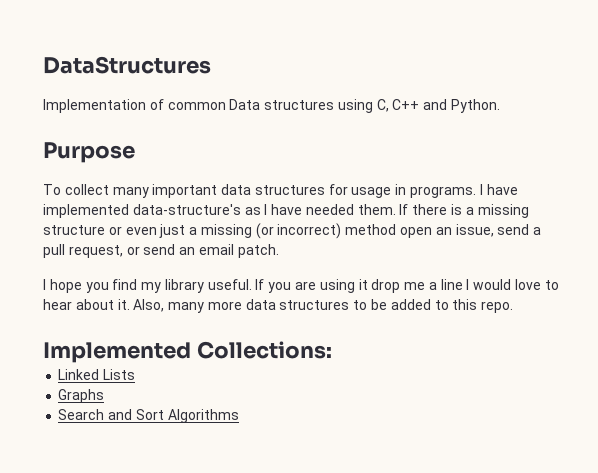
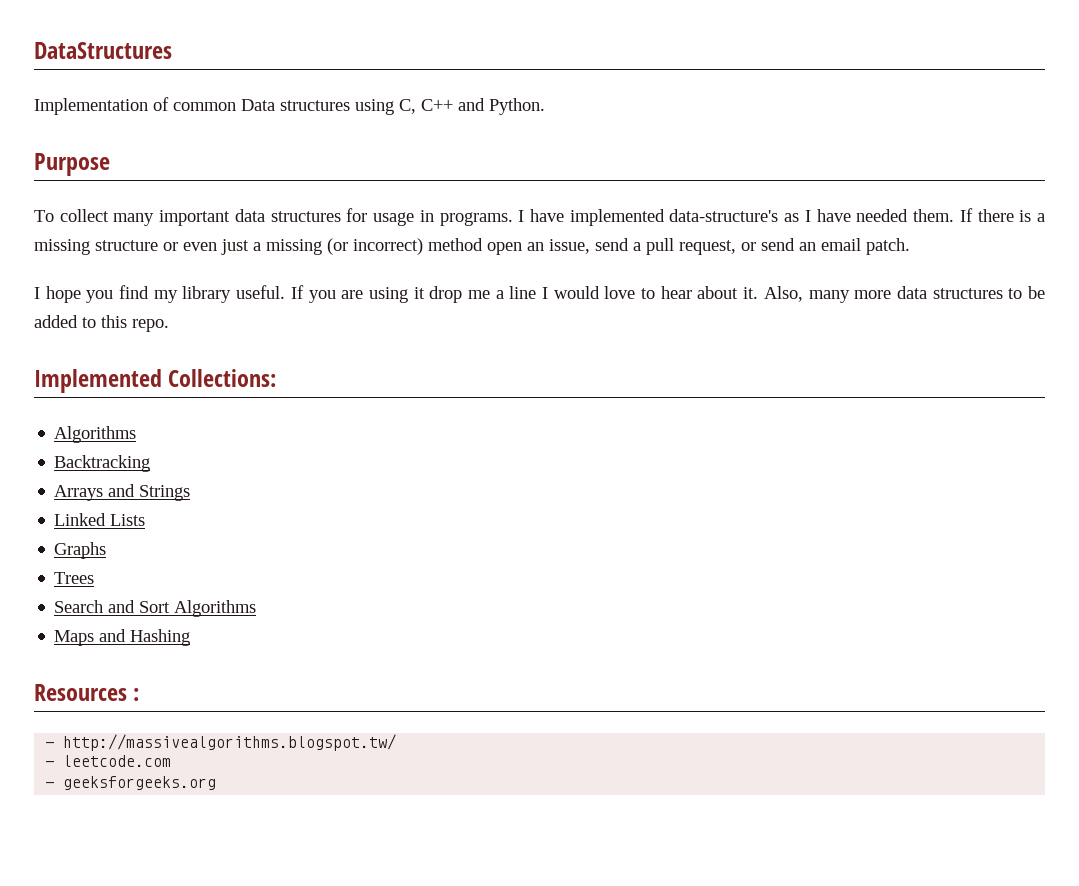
(332, 350) none -> [54,426,137,443] [54,455,151,472] [54,484,191,501] // Algorithms // Backtracking // Arrays and Strings
(105, 396) none -> [54,572,95,584] // Trees
(239, 416) none -> [54,629,191,646] [34,684,140,701] [45,734,397,751] [45,755,172,767] [45,776,217,790] // Maps and Hashing // Resources : // - http://massivealgorithms.blogspot.tw/ // - leetcode.com // - geeksforgeeks.org

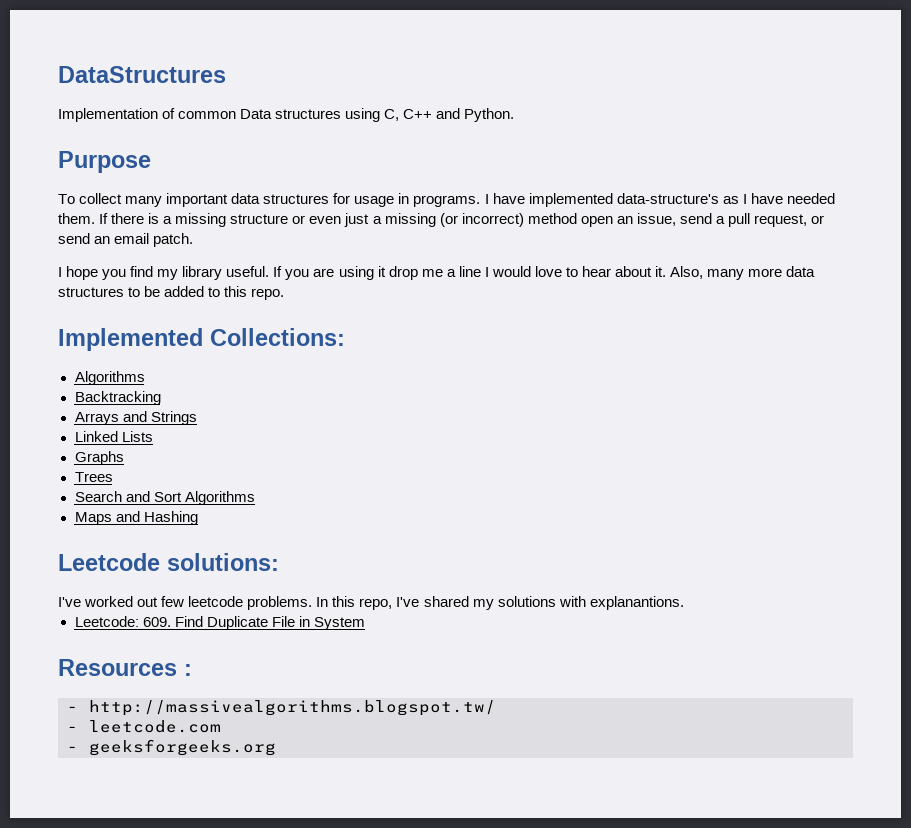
(191, 637) none -> [58,553,279,571] [58,596,684,610] [74,616,365,630] // Leetcode solutions: // I've worked out few leetcode problems. In this repo, I've shared my solutions with explanantions. // Leetcode: 609. Find Duplicate File in System

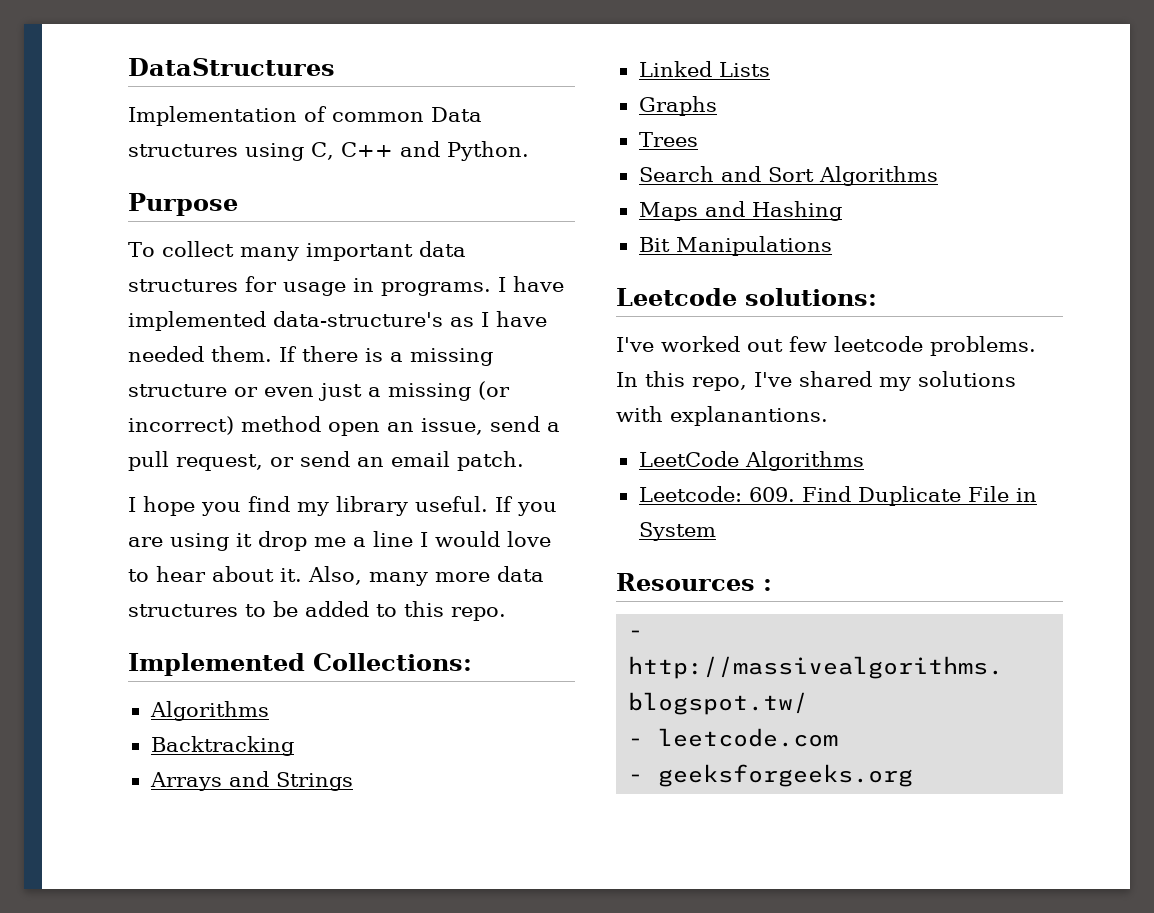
(198, 518) none -> [638,236,832,256] // Bit Manipulations
(684, 603) none -> [638,451,864,471] // LeetCode Algorithms

